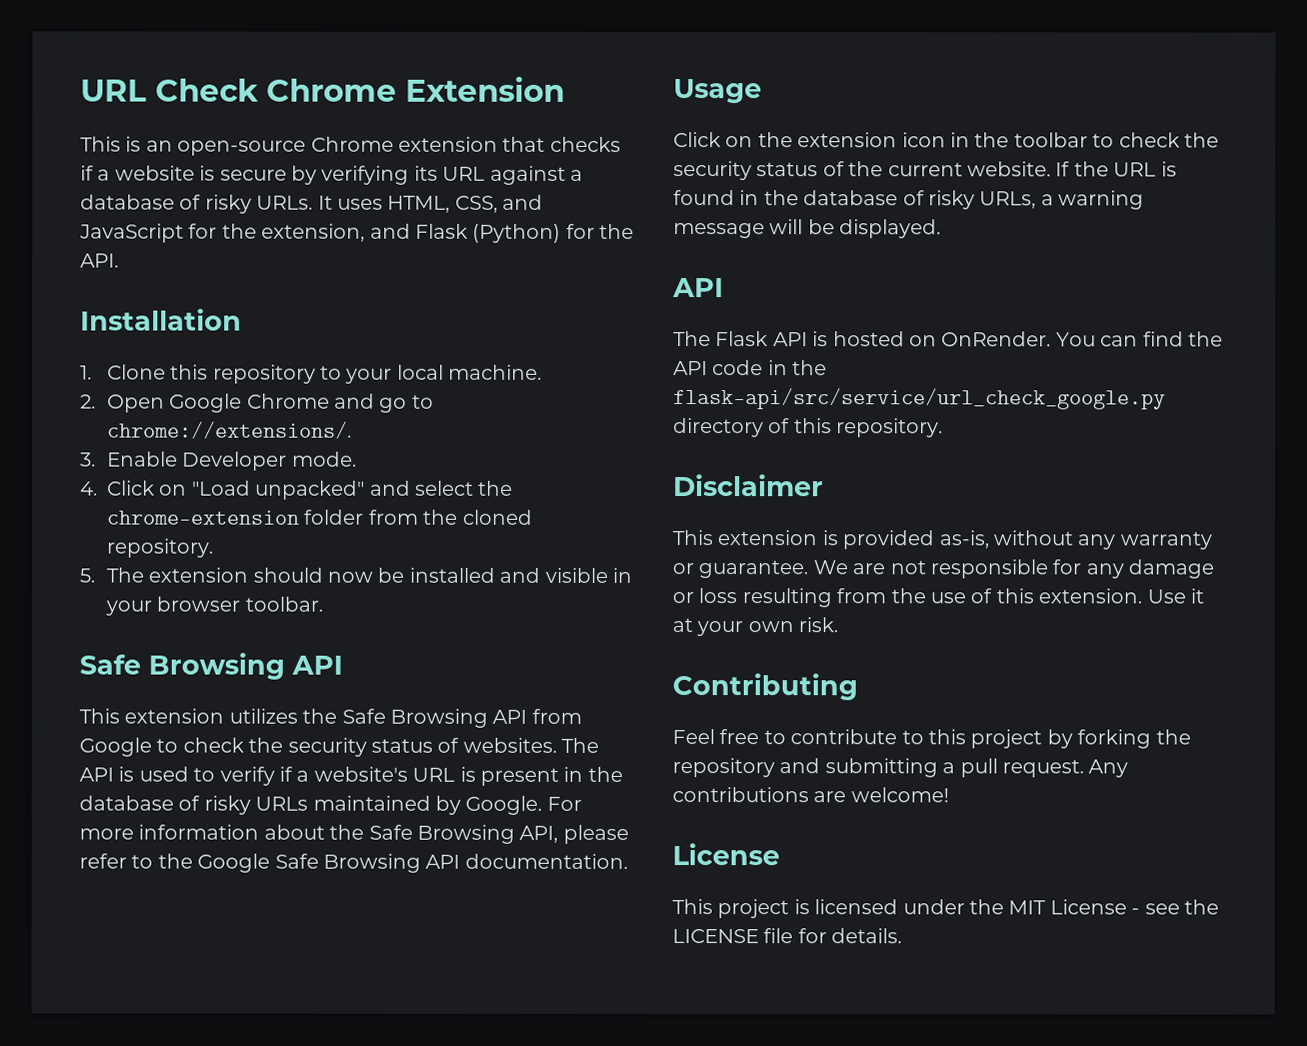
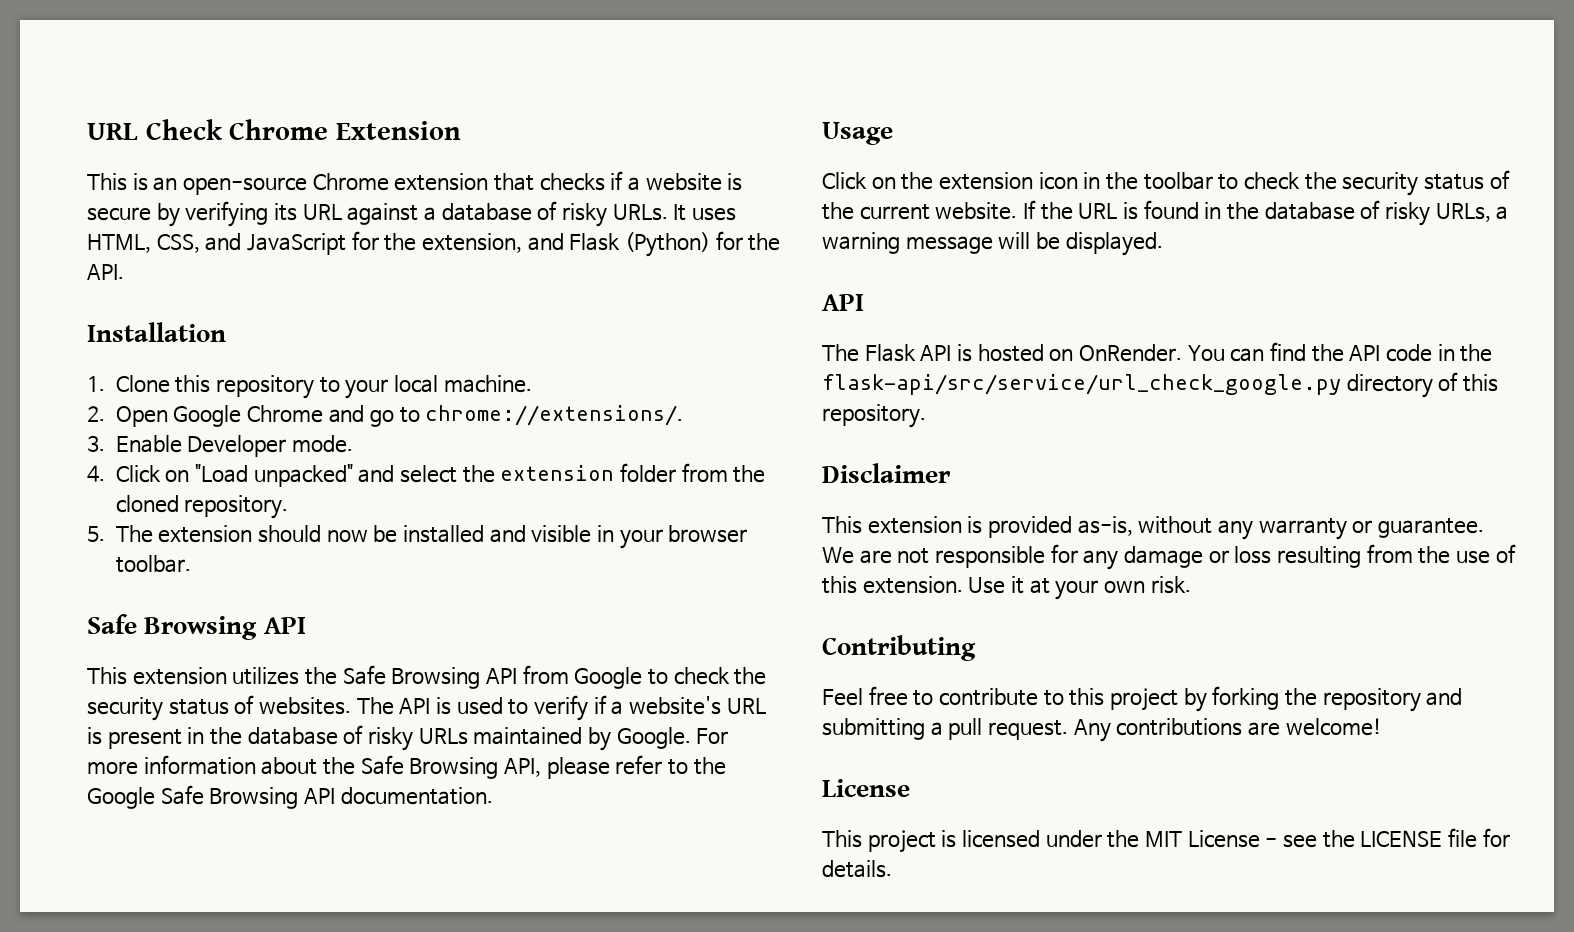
[106,510,300,525] chrome-extension -> [500,465,615,481] extension

